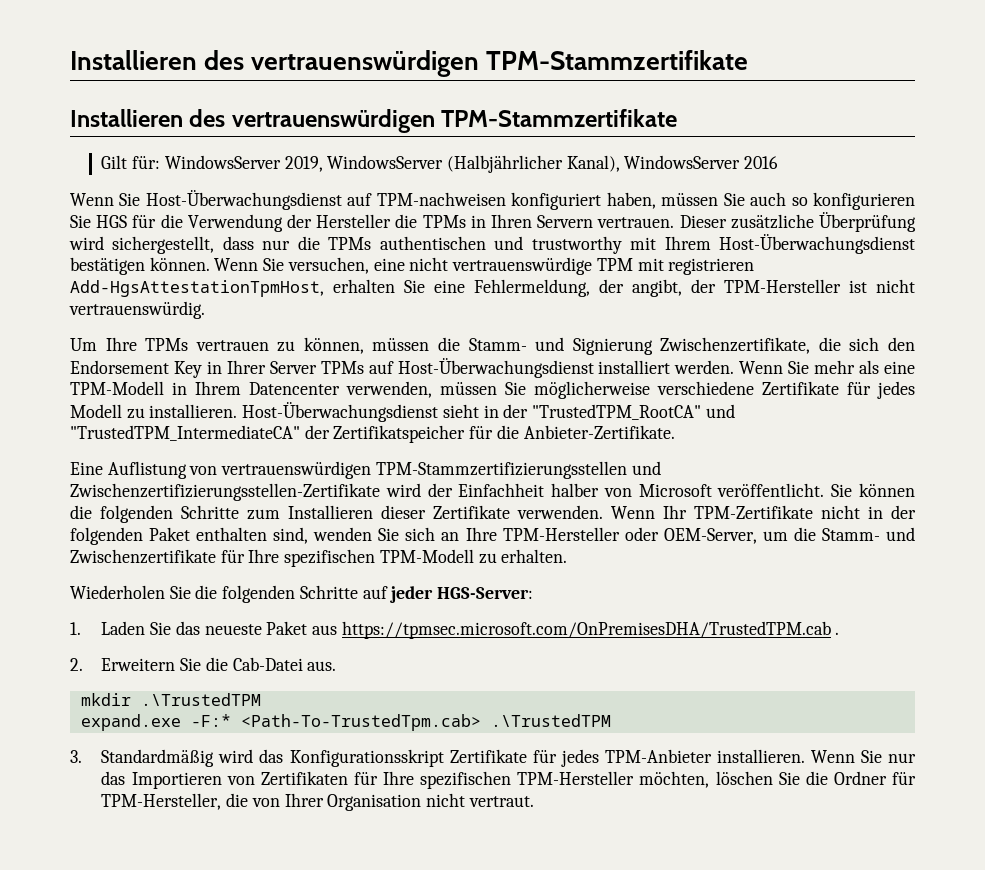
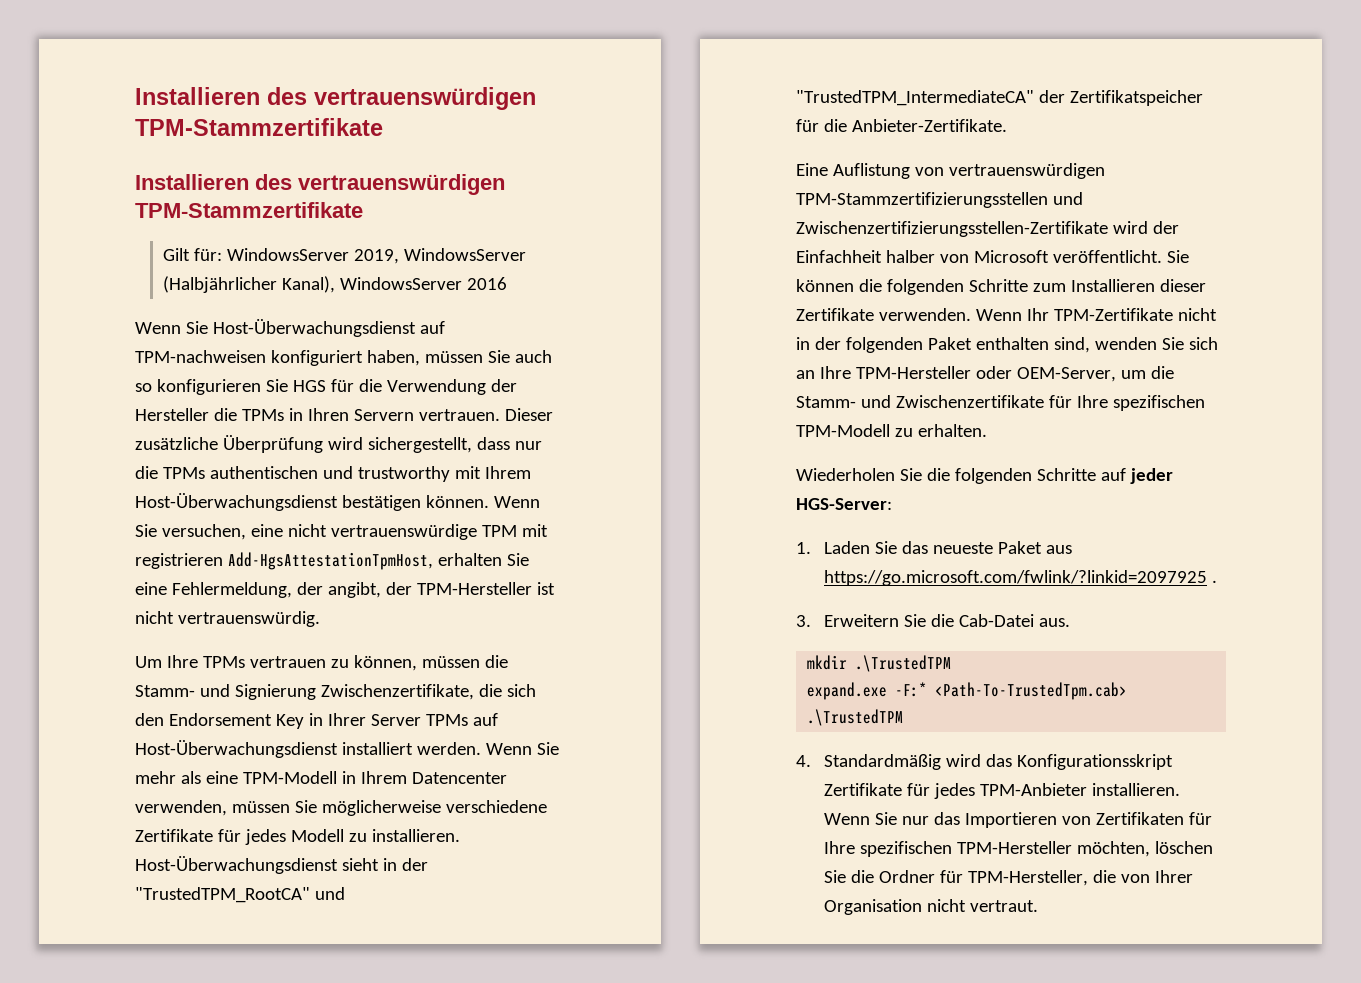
[341,621,831,639] https://tpmsec.microsoft.com/OnPremisesDHA/TrustedTPM.cab -> [823,570,1207,586] https://go.microsoft.com/fwlink/?linkid=2097925
[70,658,83,671] 2. -> [796,615,811,627] 3.
[70,750,82,763] 3. -> [796,755,811,767] 4.

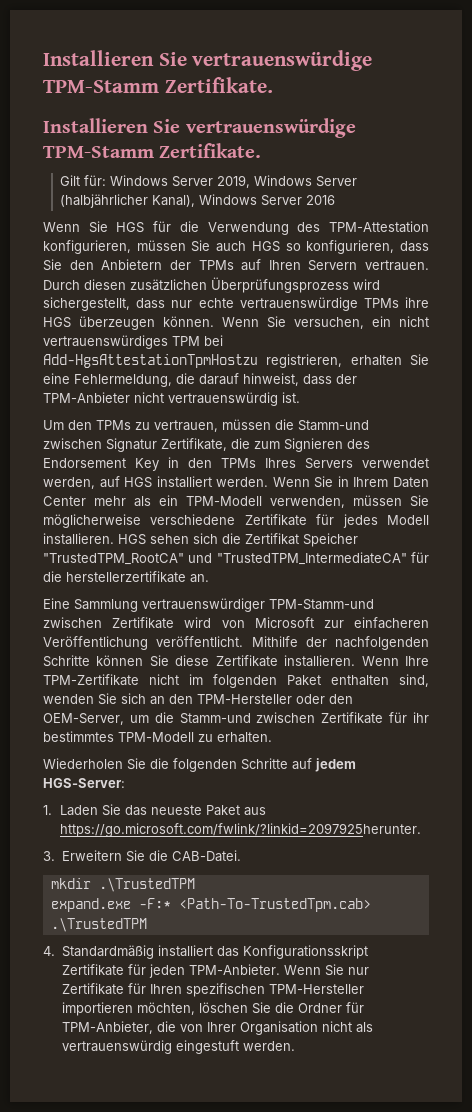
[135,87,536,110] [135,118,383,136] [135,174,505,195] [135,202,363,218] [162,248,526,264] [162,276,507,293] [135,319,445,337] [135,350,552,366] [135,379,517,395] [135,408,553,421] [135,435,542,453] [135,466,531,482] [135,493,540,511] [135,524,548,540] [135,552,529,570] [135,582,555,598] [135,611,320,627] [135,655,508,671] [135,684,536,700] [135,713,498,729] [135,740,559,758] [135,771,507,784] Installieren des vertrauenswürdigen TPM-Stammzertifikate // Installieren des vertrauenswürdigen TPM-Stammzertifikate // Gilt für: WindowsServer 2019, WindowsServer (Halbjährlicher Kanal), WindowsServer 2016 // Wenn Sie Host-Überwachungsdienst auf TPM-nachweisen konfiguriert haben, müssen Sie auch so konfigurieren Sie HGS für die Verwendung der Hersteller die TPMs in Ihren Servern vertrauen. Dieser zusätzliche Überprüfung wird sichergestellt, dass nur die TPMs authentischen und trustworthy mit Ihrem Host-Überwachungsdienst bestätigen können. Wenn Sie versuchen, eine nicht vertrauenswürdige TPM mit registrieren Add-HgsAttestationTpmHost, erhalten Sie eine Fehlermeldung, der angibt, der TPM-Hersteller ist nicht vertrauenswürdig. // Um Ihre TPMs vertrauen zu können, müssen die Stamm- und Signierung Zwischenzertifikate, die sich den Endorsement Key in Ihrer Server TPMs auf Host-Überwachungsdienst installiert werden. Wenn Sie mehr als eine TPM-Modell in Ihrem Datencenter -> [43,50,373,71] [43,77,273,93] [43,118,356,138] [43,143,262,158] [60,175,358,188] [60,194,336,208] [43,221,430,235] [43,240,430,254] [43,259,429,271] [43,277,380,293] [43,297,429,311] [43,316,429,330] [43,335,223,349] [43,354,429,368] [43,373,357,387] [43,392,300,406] [43,419,369,432] [43,438,370,452] [43,457,429,471] [43,476,429,489] [43,495,262,507] Installieren Sie vertrauenswürdige TPM-Stamm Zertifikate. // Installieren Sie vertrauenswürdige TPM-Stamm Zertifikate. // Gilt für: Windows Server 2019, Windows Server (halbjährlicher Kanal), Windows Server 2016 // Wenn Sie HGS für die Verwendung des TPM-Attestation konfigurieren, müssen Sie auch HGS so konfigurieren, dass Sie den Anbietern der TPMs auf Ihren Servern vertrauen. Durch diesen zusätzlichen Überprüfungsprozess wird sichergestellt, dass nur echte vertrauenswürdige TPMs ihre HGS überzeugen können. Wenn Sie versuchen, ein nicht vertrauenswürdiges TPM bei Add-HgsAttestationTpmHostzu registrieren, erhalten Sie eine Fehlermeldung, die darauf hinweist, dass der TPM-Anbieter nicht vertrauenswürdig ist. // Um den TPMs zu vertrauen, müssen die Stamm-und zwischen Signatur Zertifikate, die zum Signieren des Endorsement Key in den TPMs Ihres Servers verwendet werden, auf HGS installiert werden. Wenn Sie in Ihrem Daten Center mehr als ein TPM-Modell
[348,829,460,842] [135,856,428,874] [135,887,345,903] [796,90,1203,106] [796,119,1007,132] [796,163,1105,179] [796,192,1083,208] [796,221,1179,237] [796,250,1189,263] [796,279,1206,295] [796,308,1217,321] [796,337,841,350] zu installieren. Host-Überwachungsdienst sieht in der "TrustedTPM_RootCA" und "TrustedTPM_IntermediateCA" der Zertifikatspeicher für die Anbieter-Zertifikate. // Eine Auflistung von vertrauenswürdigen TPM-Stammzertifizierungsstellen und Zwischenzertifizierungsstellen-Zertifikate wird der Einfachheit halber von Microsoft veröffentlicht. Sie können die folgenden Schritte zum Installieren dieser Zertifikate verwenden. Wenn Ihr TPM-Zertifikate nicht in der -> [43,533,358,547] [43,552,429,565] [43,571,209,583] [43,598,374,612] [43,617,429,629] [43,636,429,650] [43,655,429,667] [43,674,203,686] installieren. HGS sehen sich die Zertifikat Speicher "TrustedTPM_RootCA" und "TrustedTPM_IntermediateCA" für die herstellerzertifikate an. // Eine Sammlung vertrauenswürdiger TPM-Stamm-und zwischen Zertifikate wird von Microsoft zur einfacheren Veröffentlichung veröffentlicht. Mithilfe der nachfolgenden Schritte können Sie diese Zertifikate installieren. Wenn Ihre TPM-Zertifikate nicht im
[819,366,851,379] Ihre -> [169,694,193,704] den
(1012, 372) none -> [329,694,353,704] den
[796,395,1205,411] Stamm- und Zwischenzertifikate für Ihre spezifischen -> [179,712,429,724] [43,731,114,742] Stamm-und zwischen Zertifikate für ihr bestimmtes
[1129,468,1173,484] jeder -> [315,758,356,772] jedem
[823,570,1217,586] https://go.microsoft.com/fwlink/?linkid=2097925 . -> [60,823,422,837] https://go.microsoft.com/fwlink/?linkid=2097925herunter.
[958,614,1070,627] Cab-Datei aus. -> [171,850,241,862] CAB-Datei.
[945,754,981,767] wird -> [157,945,213,957] installiert
[933,783,1180,799] [823,812,1212,828] [823,841,855,854] jedes TPM-Anbieter installieren. Wenn Sie nur das Importieren von Zertifikaten für Ihre -> [148,964,369,978] [61,983,182,995] jeden TPM-Anbieter. Wenn Sie nur Zertifikate für Ihren
(1072, 847) none -> [61,1002,133,1016] importieren
[967,870,1088,886] TPM-Hersteller, -> [61,1021,153,1034] TPM-Anbieter,
[969,900,1038,912] vertraut. -> [355,1022,373,1033] [61,1040,295,1054] als vertrauenswürdig eingestuft werden.

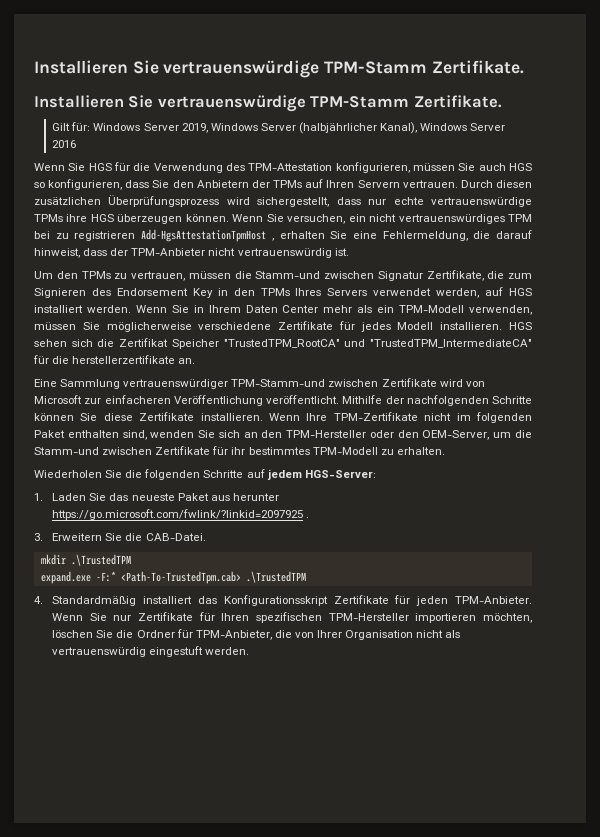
[43,354,343,368] Add-HgsAttestationTpmHostzu registrieren, -> [55,229,274,242] zu registrieren Add-HgsAttestationTpmHost ,
[60,823,422,837] https://go.microsoft.com/fwlink/?linkid=2097925herunter. -> [232,493,279,501] [52,509,310,520] herunter https://go.microsoft.com/fwlink/?linkid=2097925 .

